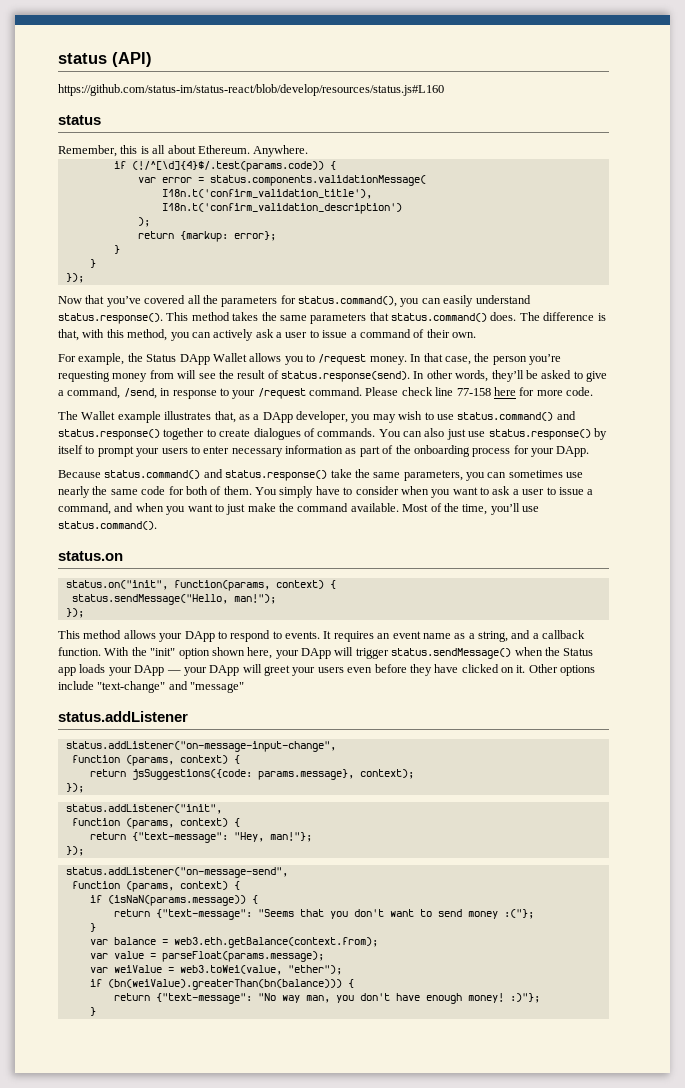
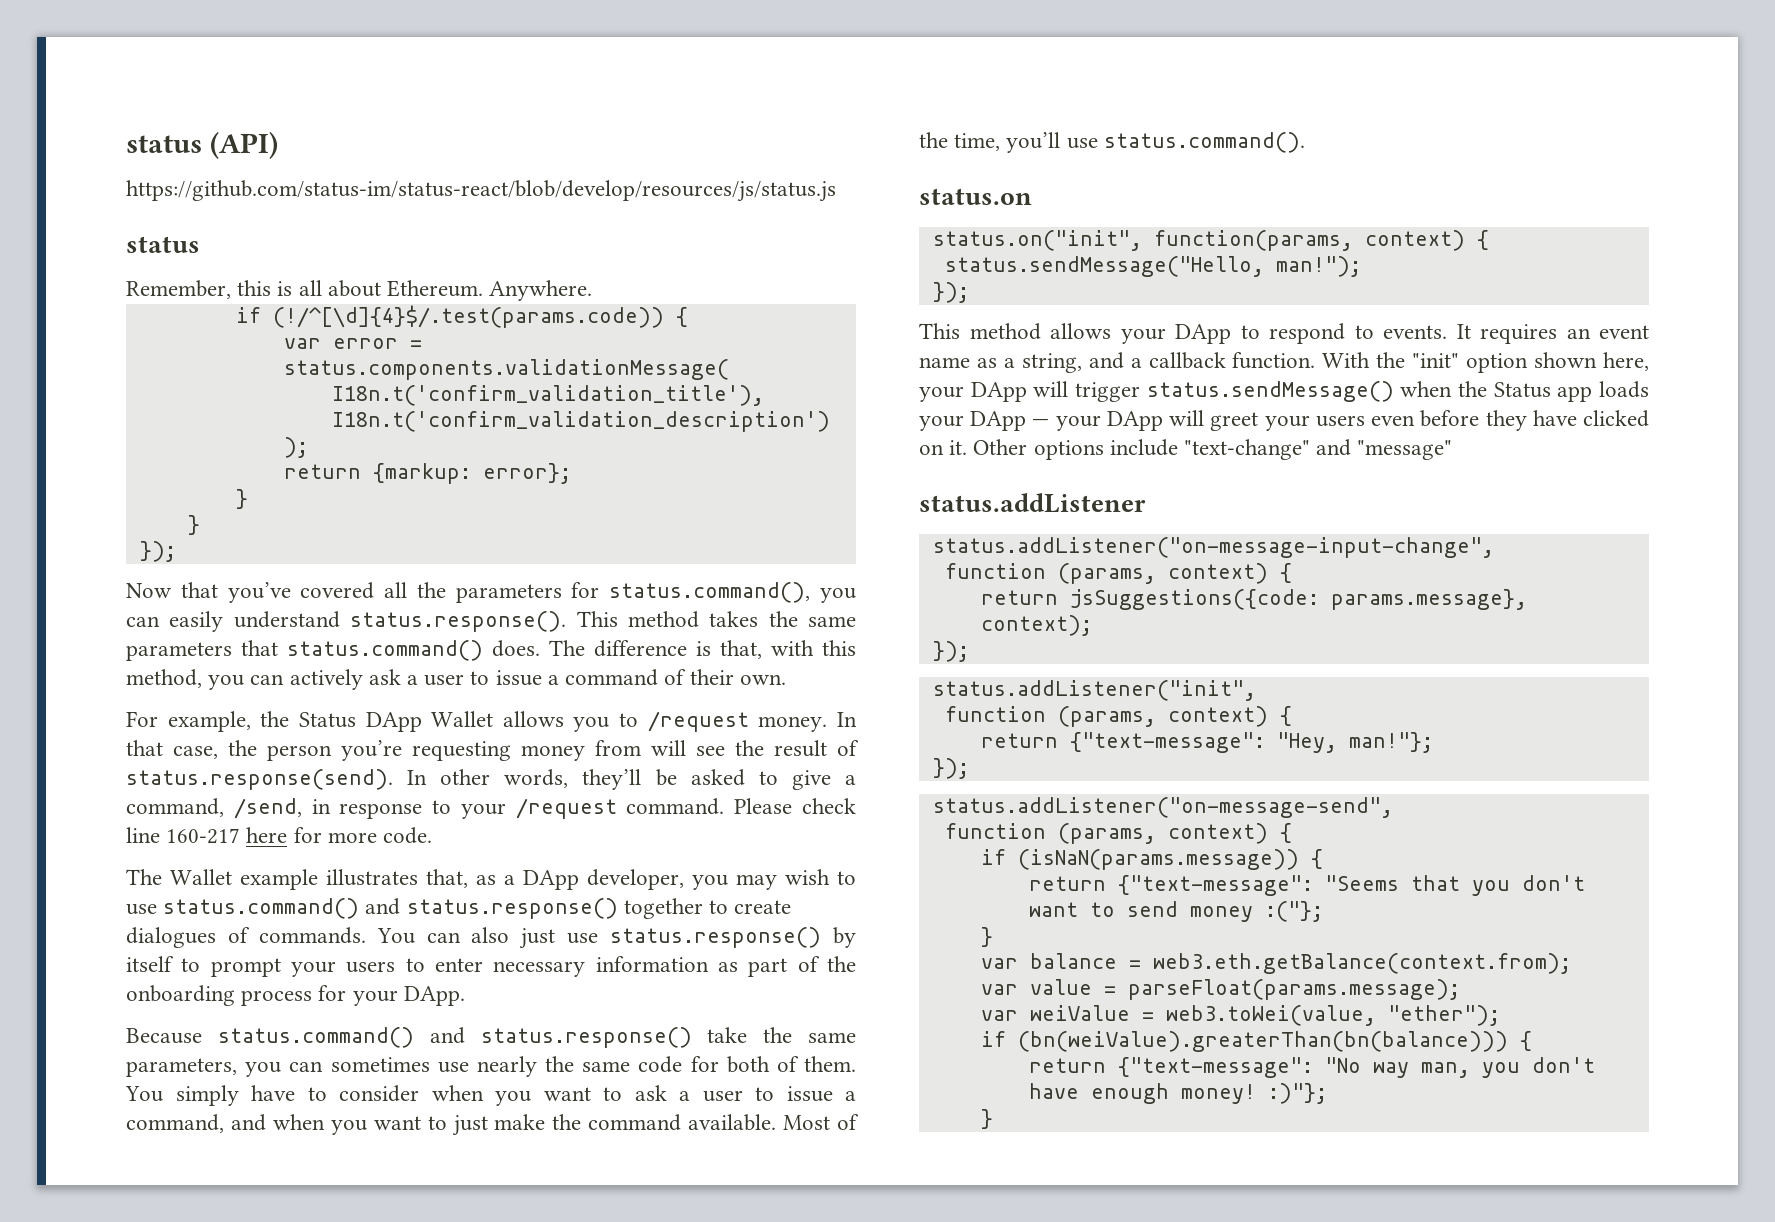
[58,84,444,96] https://github.com/status-im/status-react/blob/develop/resources/status.js#L160 -> [126,180,836,202] https://github.com/status-im/status-react/blob/develop/resources/js/status.js
[456,388,491,396] 77-158 -> [166,828,241,844] 160-217

